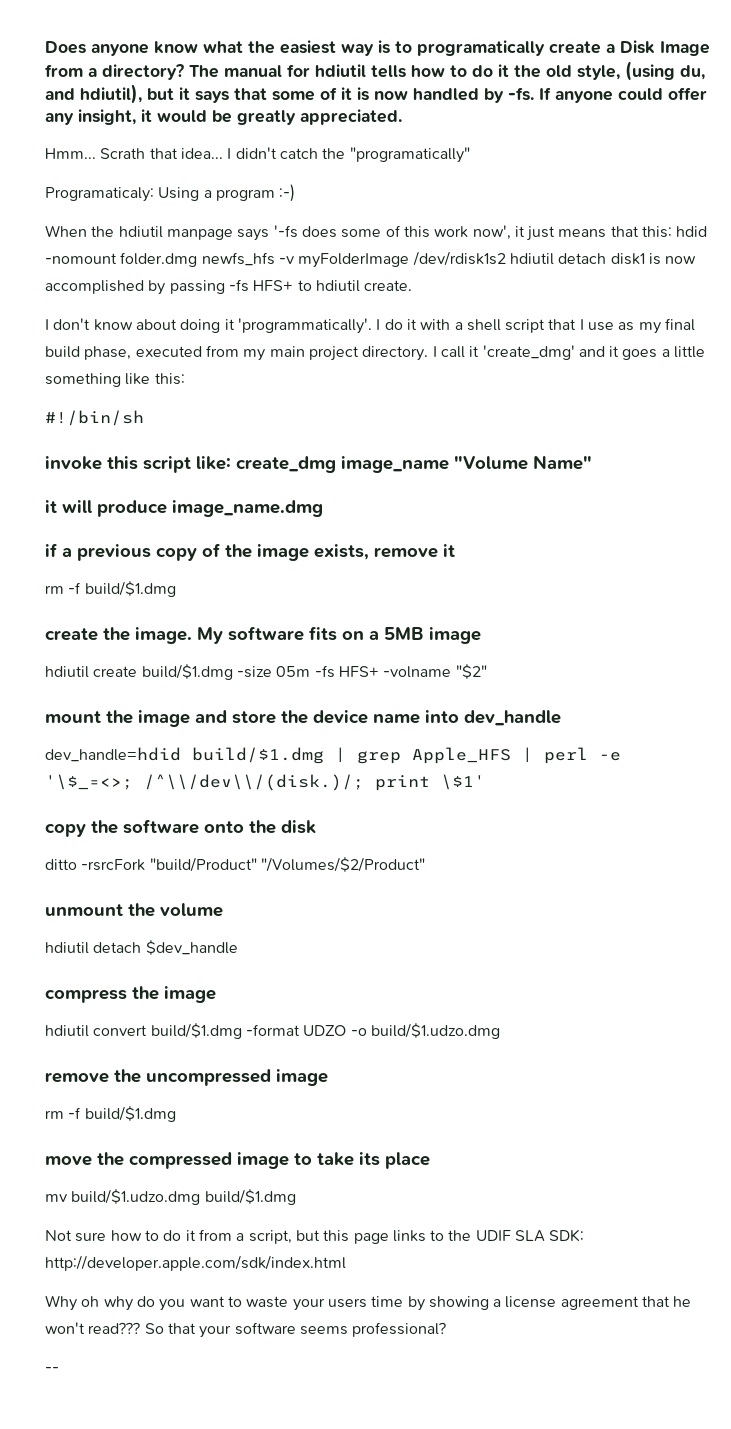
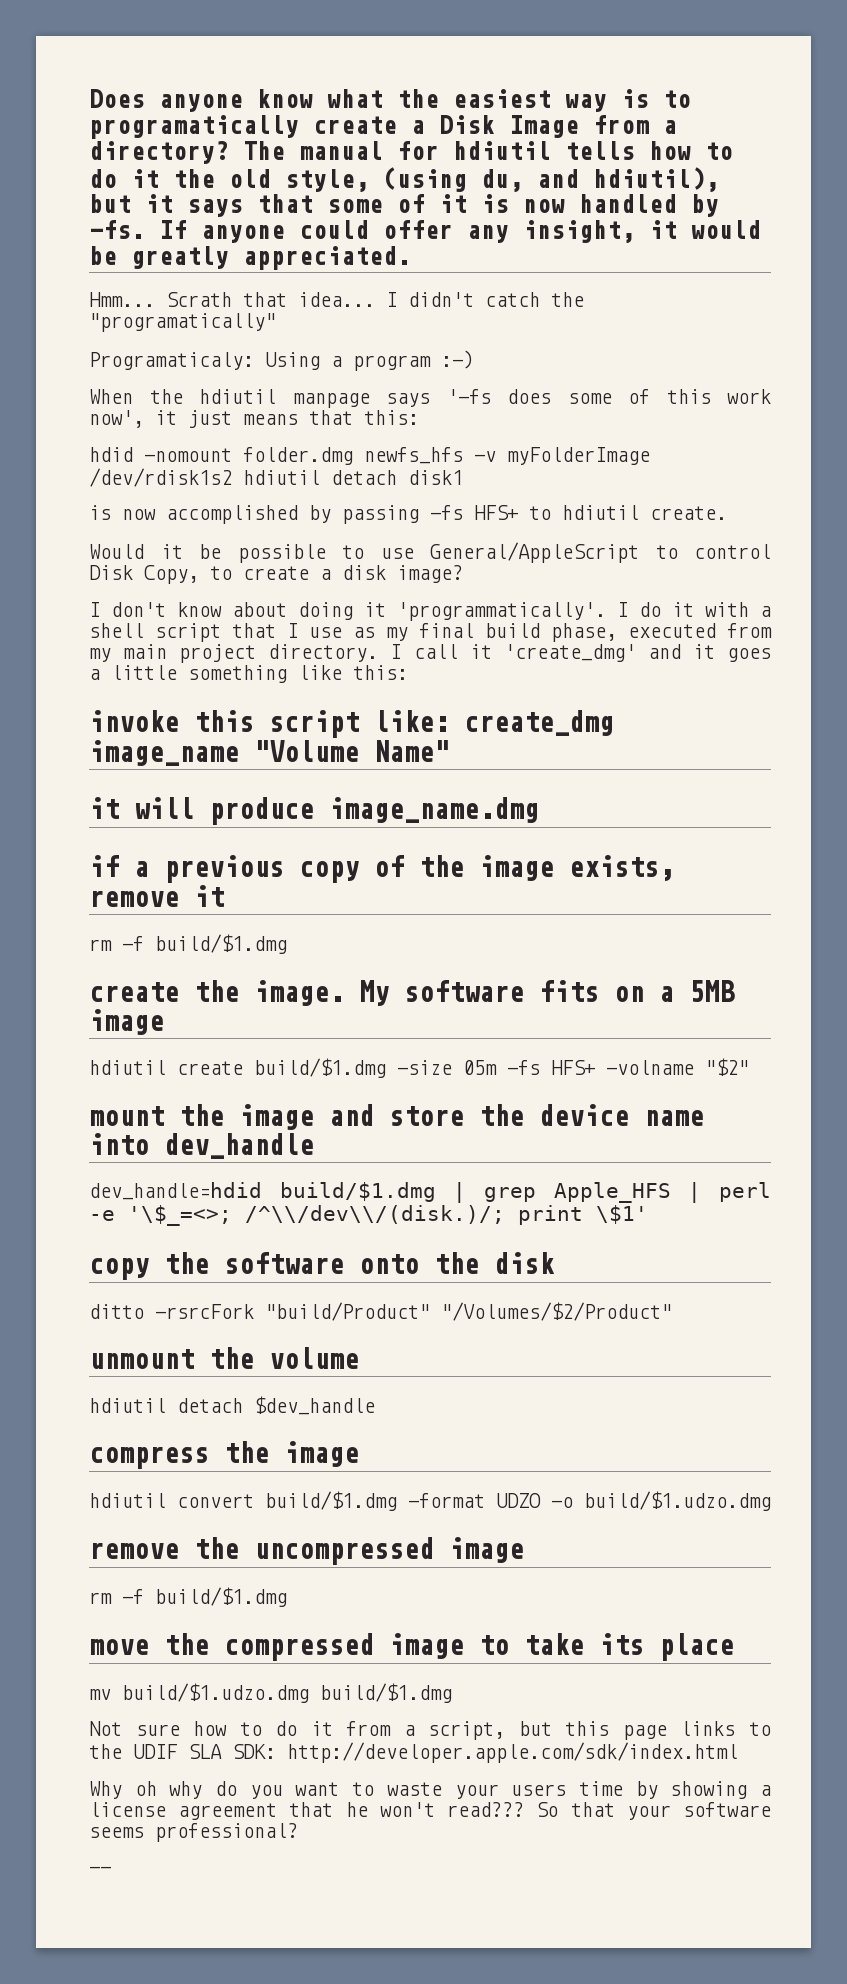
(673, 232) none -> (419, 417) //
(645, 259) none -> (463, 477) //
(413, 285) none -> [89,542,771,563] [89,565,463,584] // Would it be possible to use General/AppleScript to control Disk Copy, to create a disk image?
[45,410,144,426] // #!/bin/sh -> (408, 672) none

